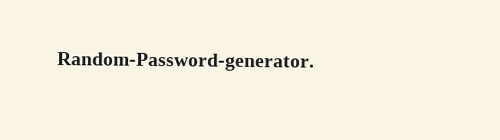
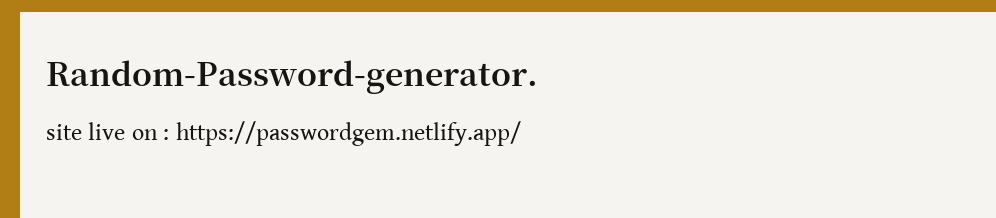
(315, 62) none -> [46,121,521,146] // site live on : https://passwordgem.netlify.app/

